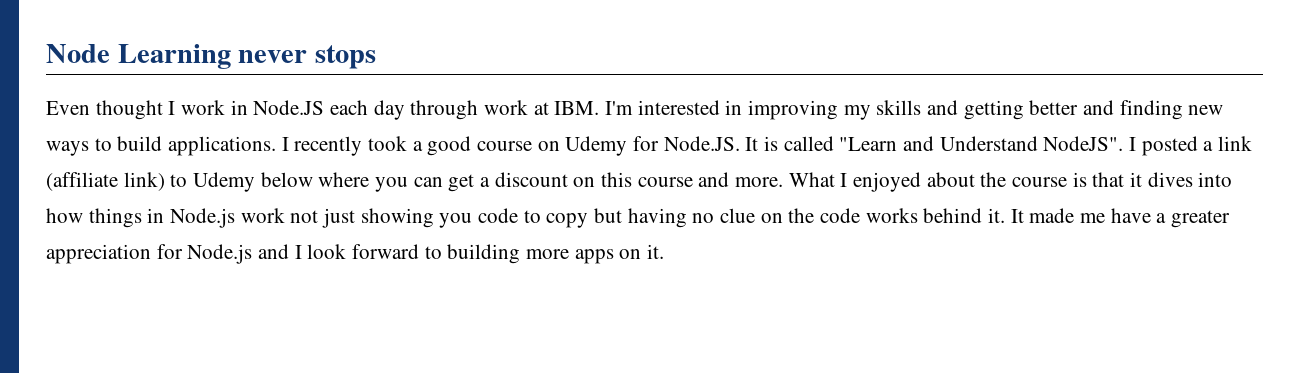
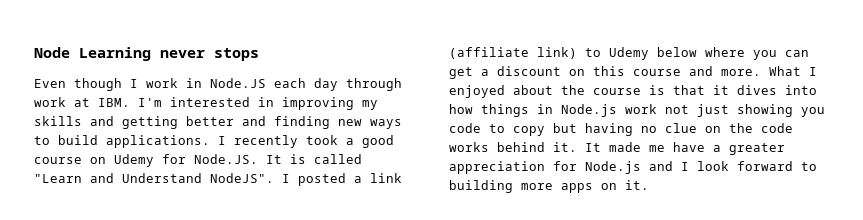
[95,100,163,120] thought -> [74,78,122,91] though

